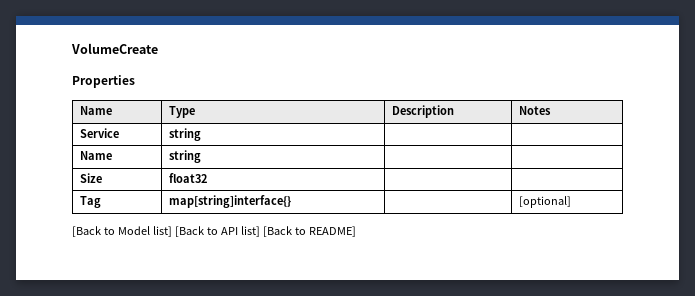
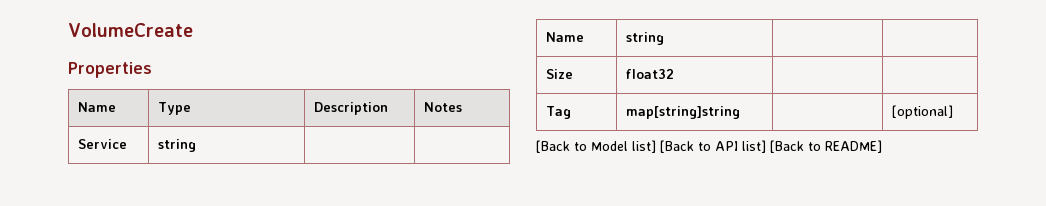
[169,195,292,208] map[string]interface{} -> [625,106,740,119] map[string]string

